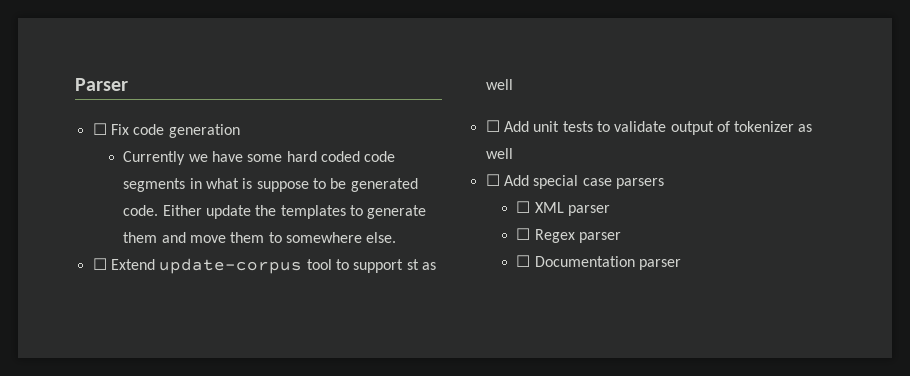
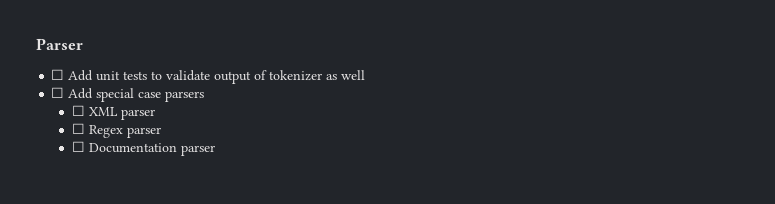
[92,123,240,138] [123,151,396,165] [123,178,418,192] [123,205,427,219] [123,232,397,243] [92,258,436,274] [485,79,513,90] // ☐ Fix code generation // Currently we have some hard coded code segments in what is suppose to be generated code. Either update the templates to generate them and move them to somewhere else. // ☐ Extend update-corpus tool to support st as well -> (83, 44) none

